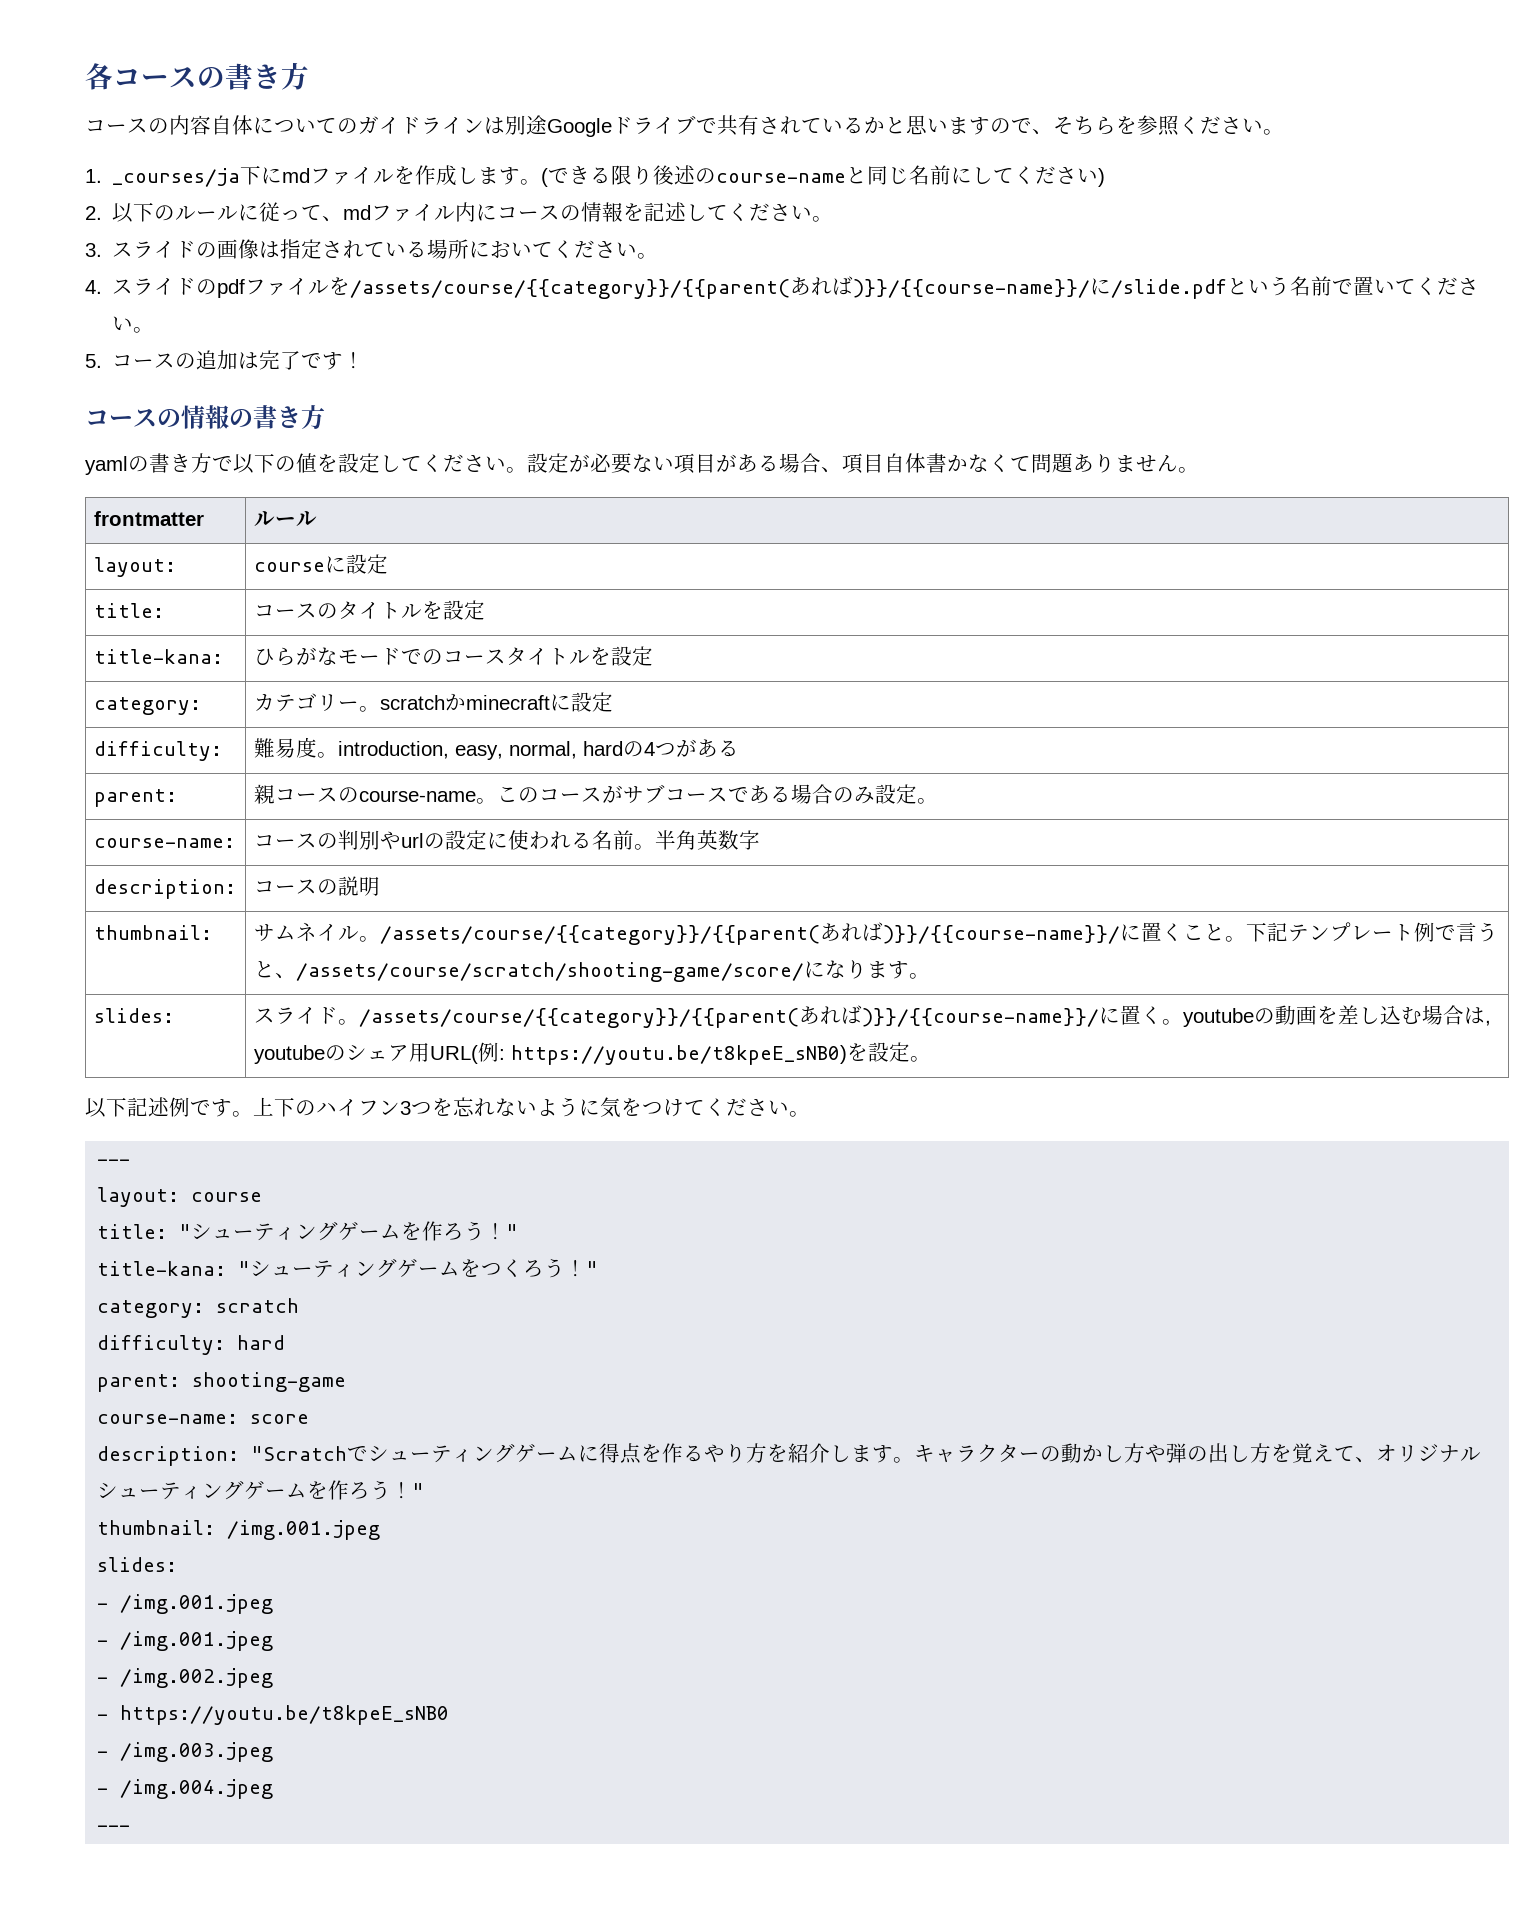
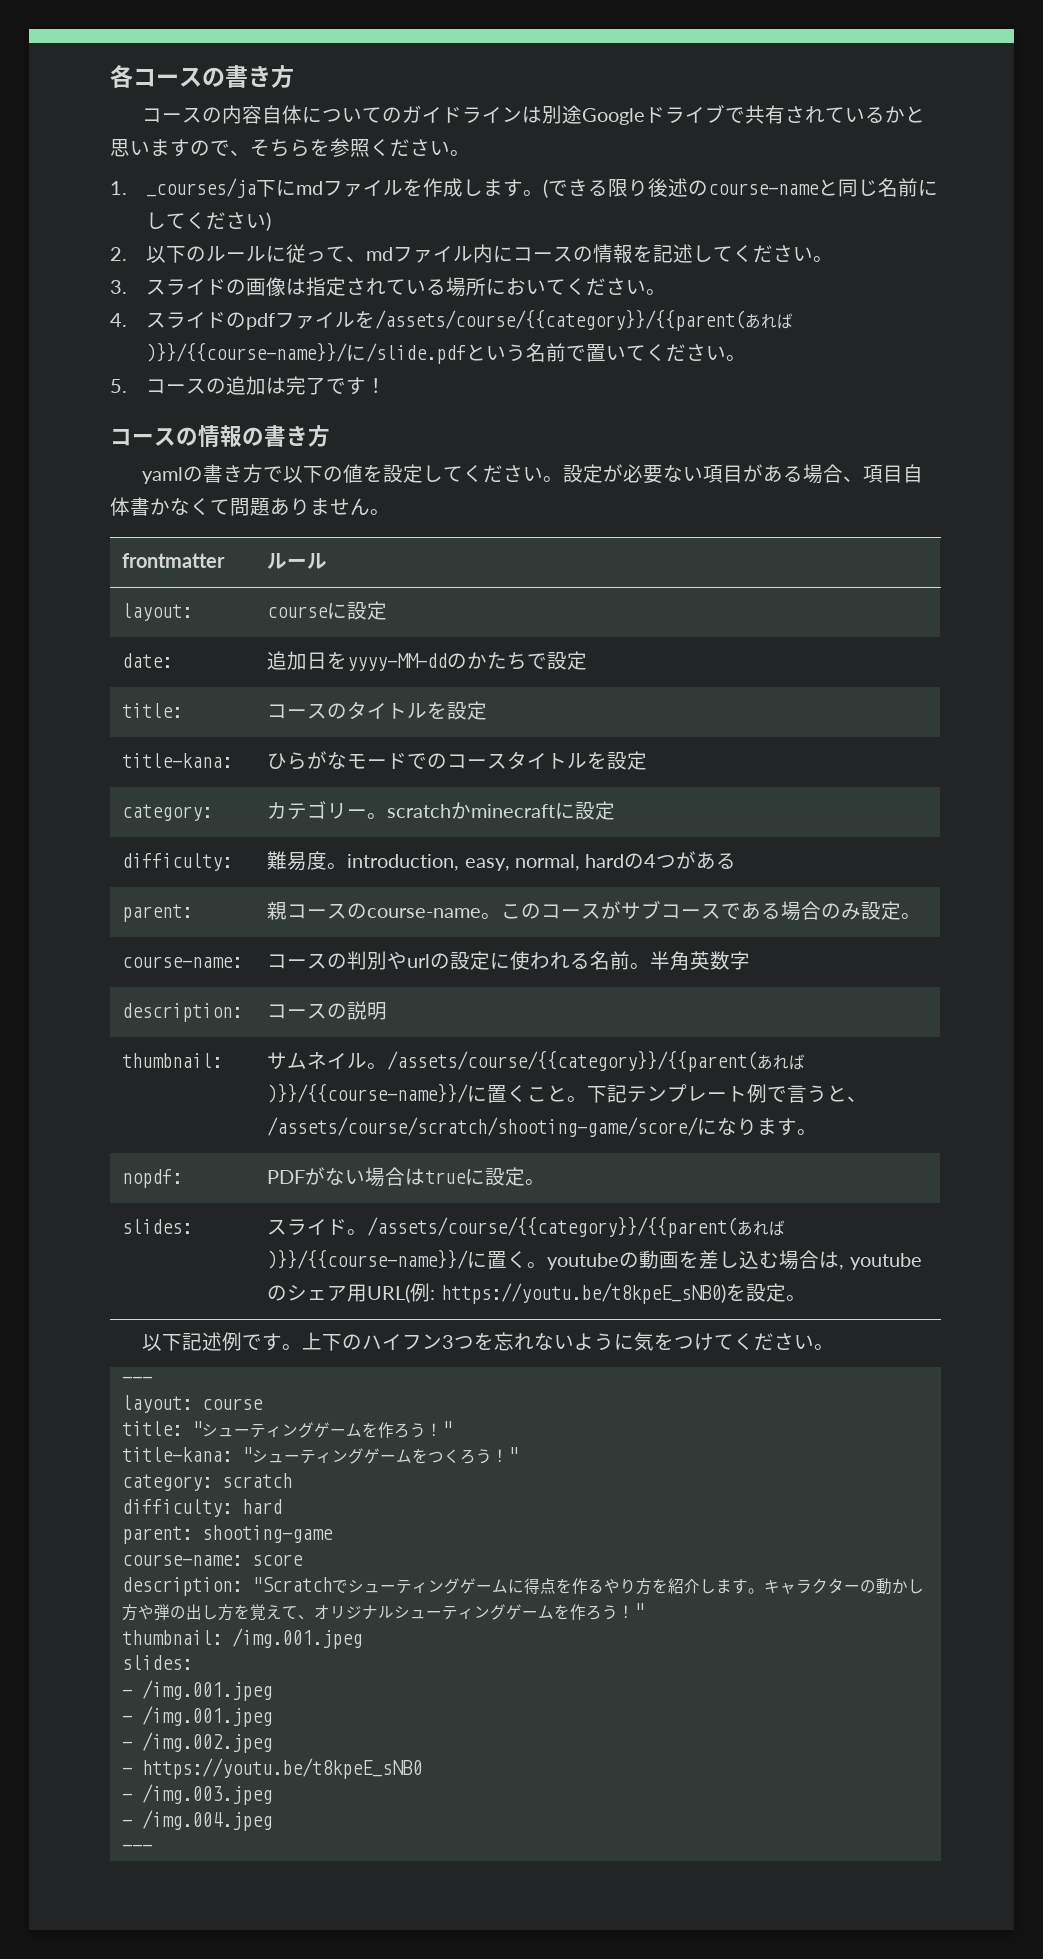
(388, 564) none -> [122,653,173,668] [267,651,588,671] // date: | 追加日をyyyy-MM-ddのかたちで設定
(930, 976) none -> [122,1169,183,1188] [267,1167,546,1187] // nopdf: | PDFがない場合はtrueに設定。

